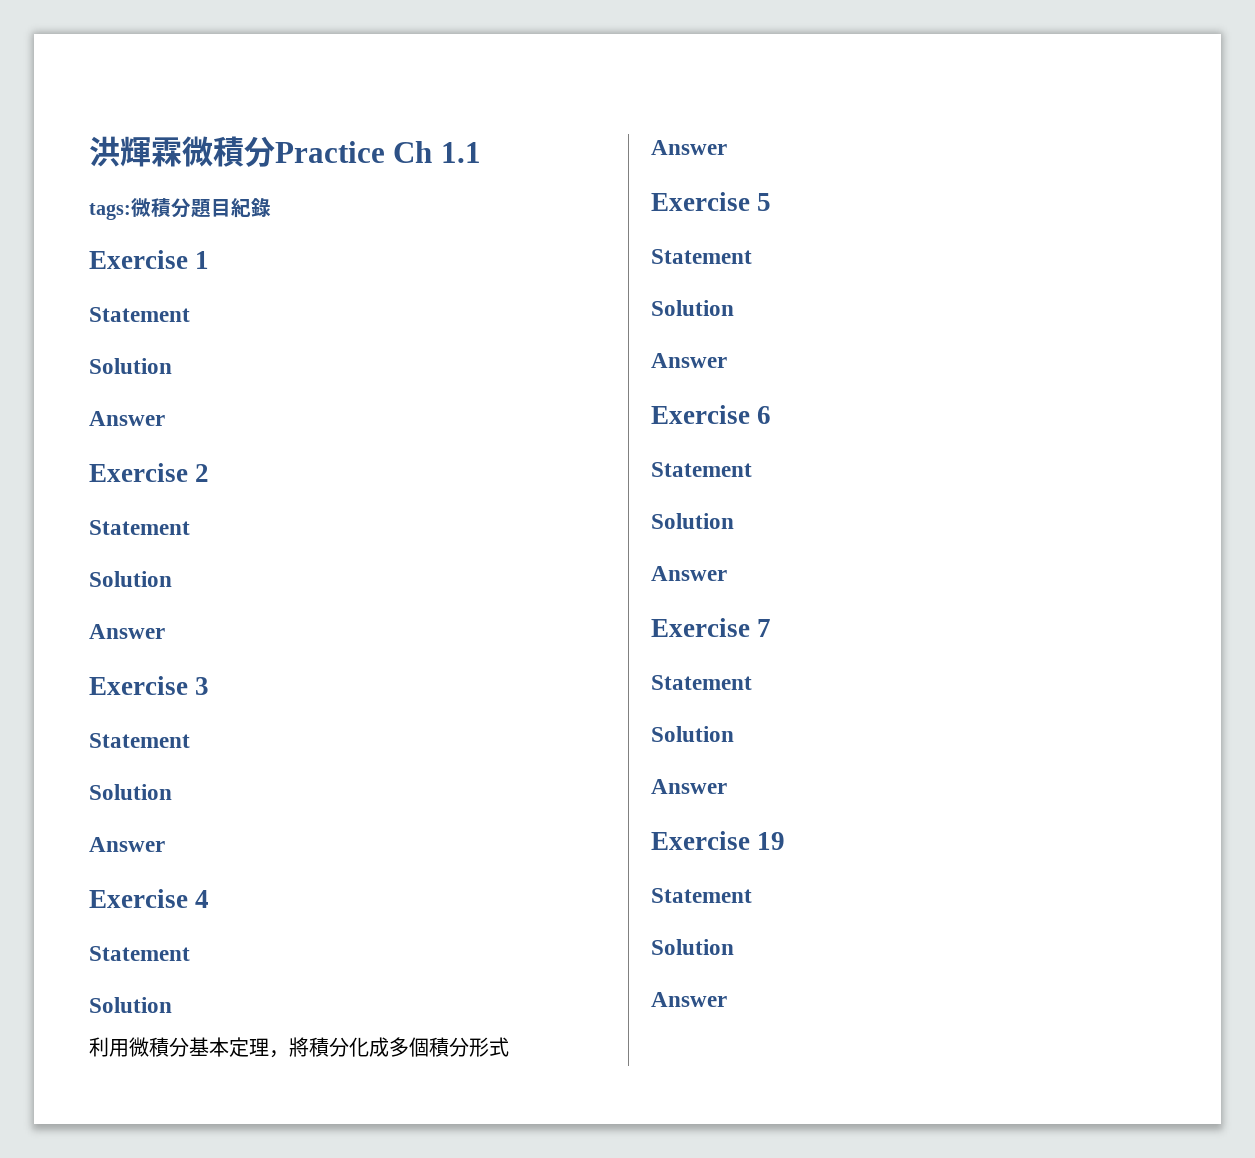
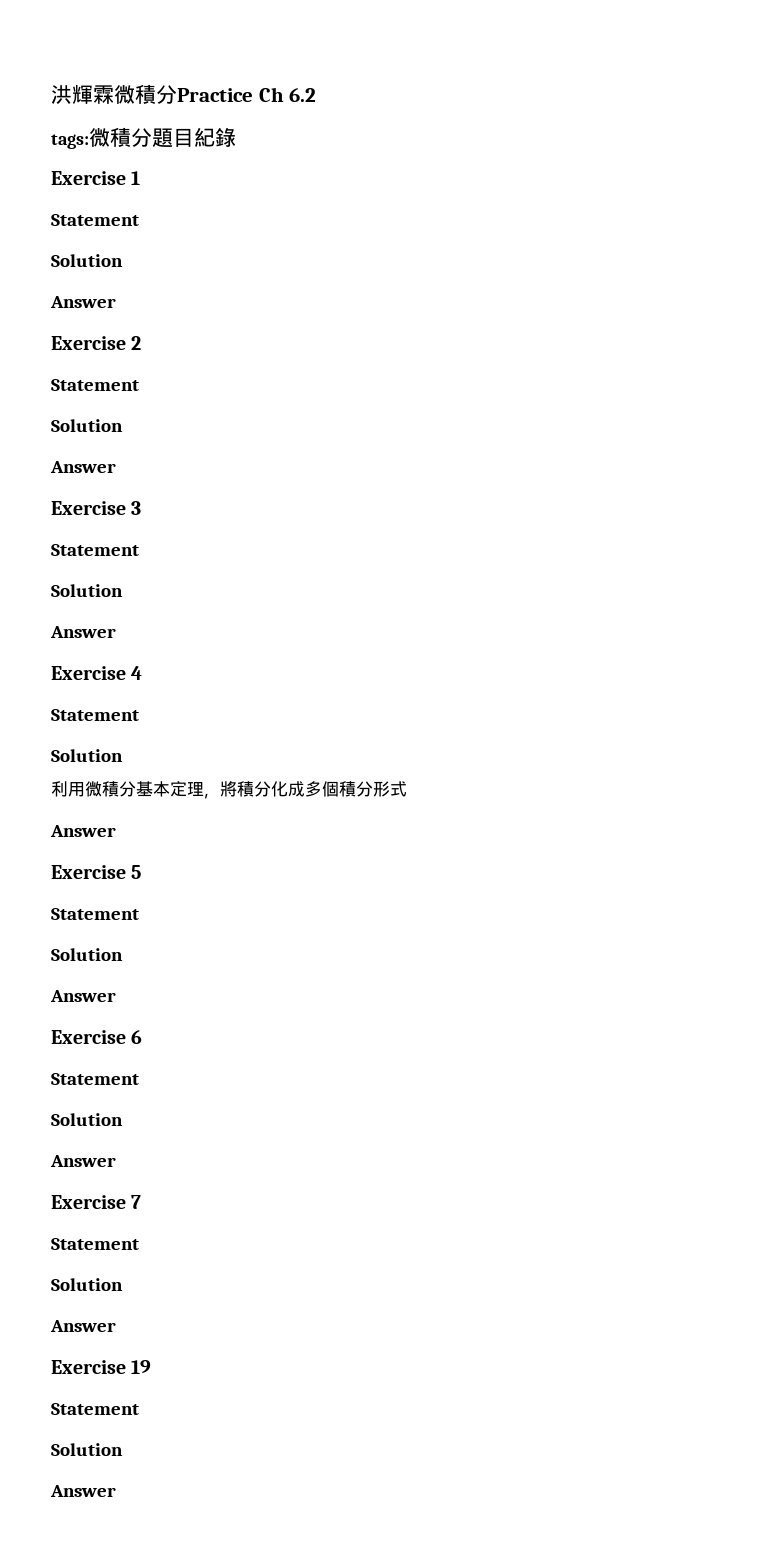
[440,142,481,163] 1.1 -> [289,88,317,102] 6.2

